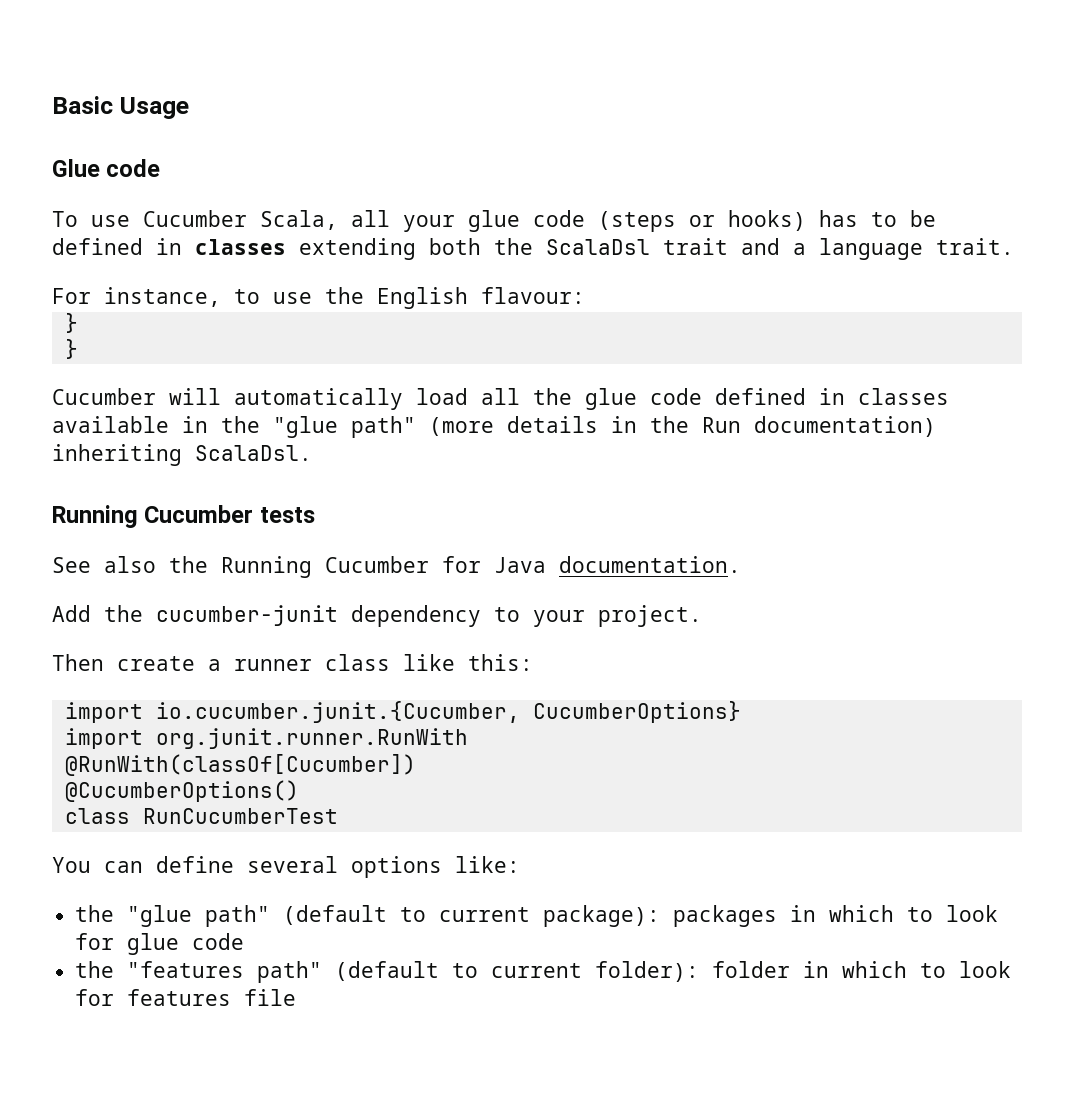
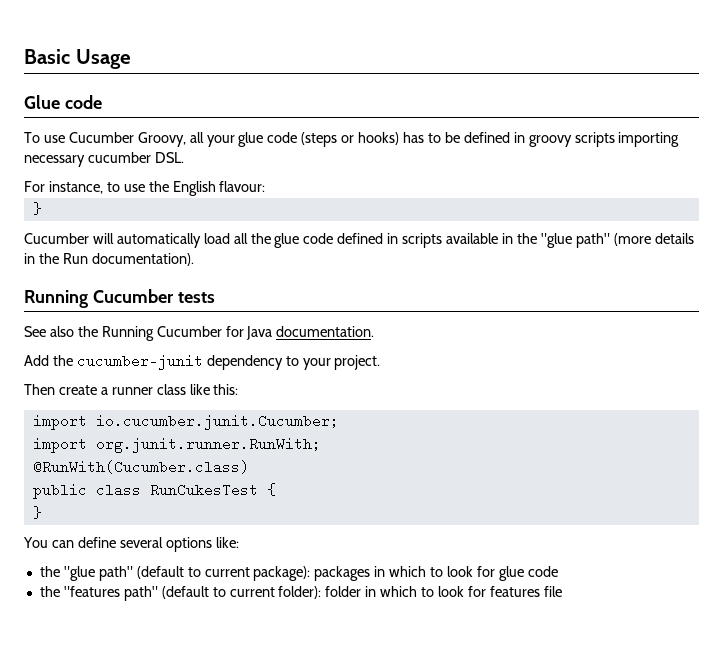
[260,210,338,230] Scala, -> [137,132,186,147] Groovy,
[195,238,1014,260] classes extending both the ScalaDsl trait and a language trait. -> [528,132,680,147] [24,152,184,167] groovy scripts importing necessary cucumber DSL.
[64,339,78,359] // } -> (42, 208) none
[858,388,949,405] classes -> [402,233,443,248] scripts
[754,416,936,437] [52,444,312,466] documentation) inheriting ScalaDsl. -> [91,253,194,266] documentation).
[155,701,741,723] [64,728,468,749] [64,754,416,776] [64,780,299,802] [64,808,338,824] io.cucumber.junit.{Cucumber, CucumberOptions} // import org.junit.runner.RunWith // @RunWith(classOf[Cucumber]) // @CucumberOptions() // class RunCucumberTest -> [95,414,339,430] [32,437,321,453] [32,460,249,474] [32,483,276,499] [32,506,42,519] io.cucumber.junit.Cucumber; // import org.junit.runner.RunWith; // @RunWith(Cucumber.class) // public class RunCukesTest { // }

